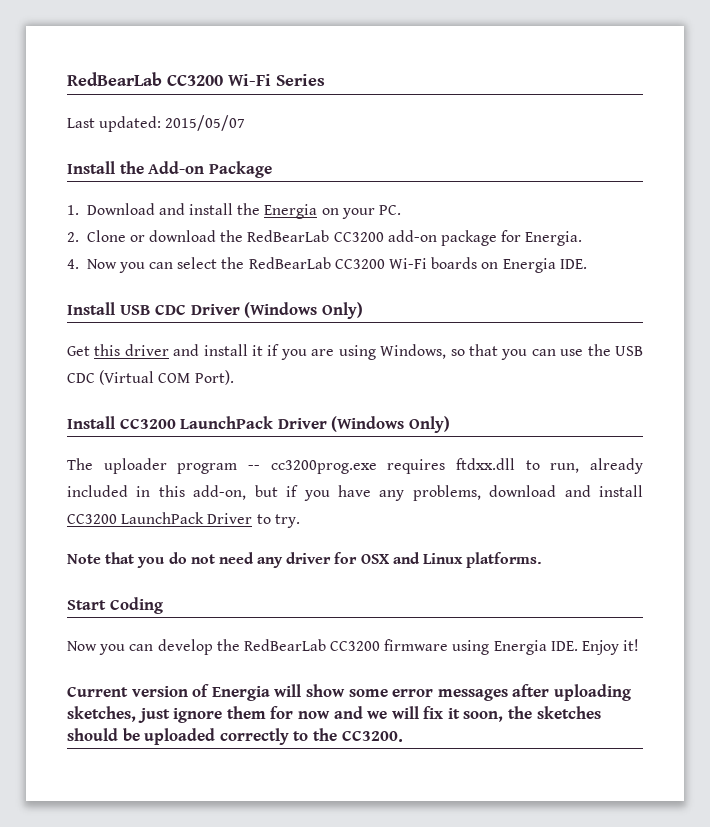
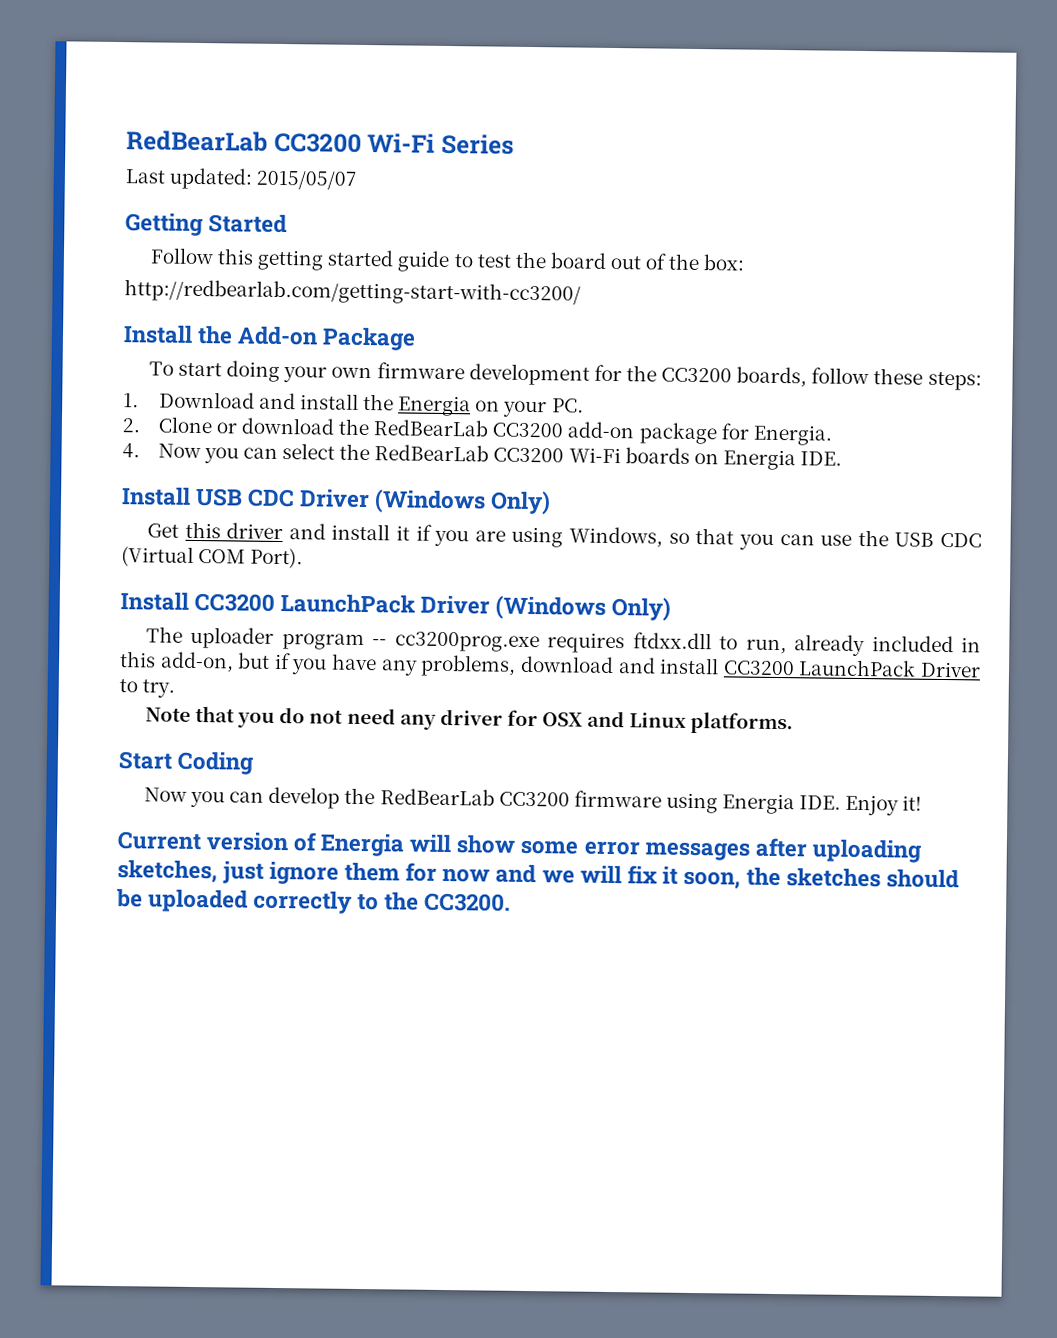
[67,161,272,178] Install the Add-on Package -> [125,212,288,237] [149,247,746,273] [124,279,581,306] [123,324,417,351] [148,360,982,391] Getting Started // Follow this getting started guide to test the board out of the box: // http://redbearlab.com/getting-start-with-cc3200/ // Install the Add-on Package // To start doing your own firmware development for the CC3200 boards, follow these steps:

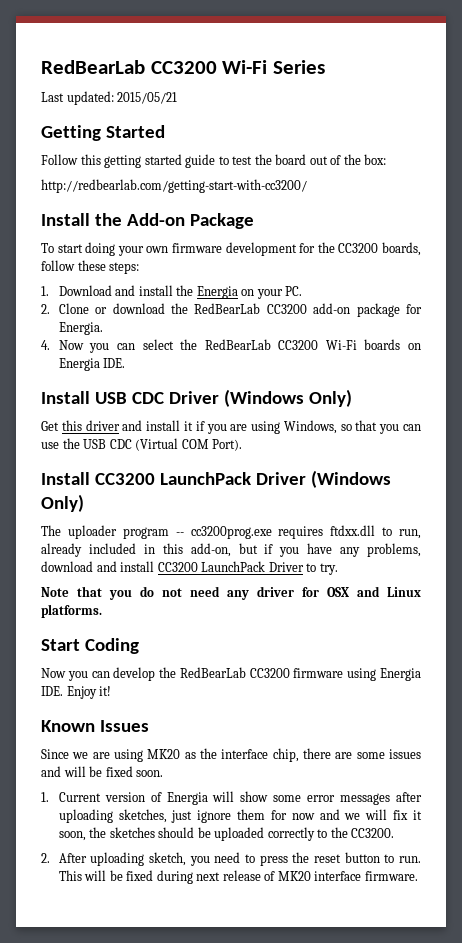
[256,170,357,190] 2015/05/07 -> [117,92,178,104] 2015/05/21
(923, 803) none -> [41,720,149,732] [41,748,421,762] [41,766,164,777] [41,792,49,802] Known Issues // Since we are using MK20 as the interface chip, there are some issues and will be fixed soon. // 1.
(512, 902) none -> [41,852,421,866] [58,870,418,884] // 2. After uploading sketch, you need to press the reset button to run. This will be fixed during next release of MK20 interface firmware.

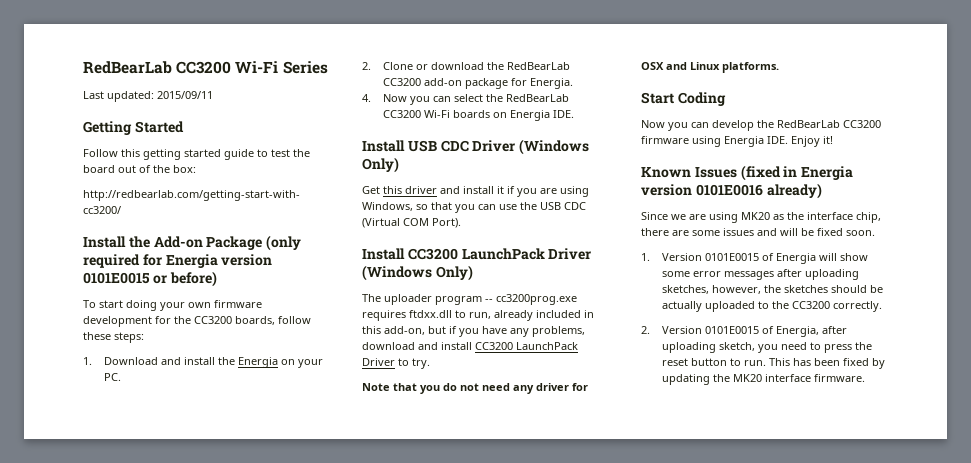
[117,92,178,104] 2015/05/21 -> [157,91,213,99] 2015/09/11
(254, 221) none -> [266,235,302,251] [83,254,273,268] [83,271,217,287] (only required for Energia version 0101E0015 or before)
(149, 726) none -> [740,165,854,181] [641,183,822,199] (fixed in Energia version 0101E0016 already)
[58,792,145,802] Current version -> [661,253,759,261] Version 0101E0015
[171,809,422,823] [58,827,395,841] [41,853,87,863] just ignore them for now and we will fix it soon, the sketches should be uploaded correctly to the CC3200. // 2. After -> [711,285,883,294] [661,301,882,312] [641,326,847,337] however, the sketches should be actually uploaded to the CC3200 correctly. // 2. Version 0101E0015 of Energia, after
[84,870,276,884] will be fixed during next release of -> [792,358,885,369] [661,374,730,385] has been fixed by updating the

